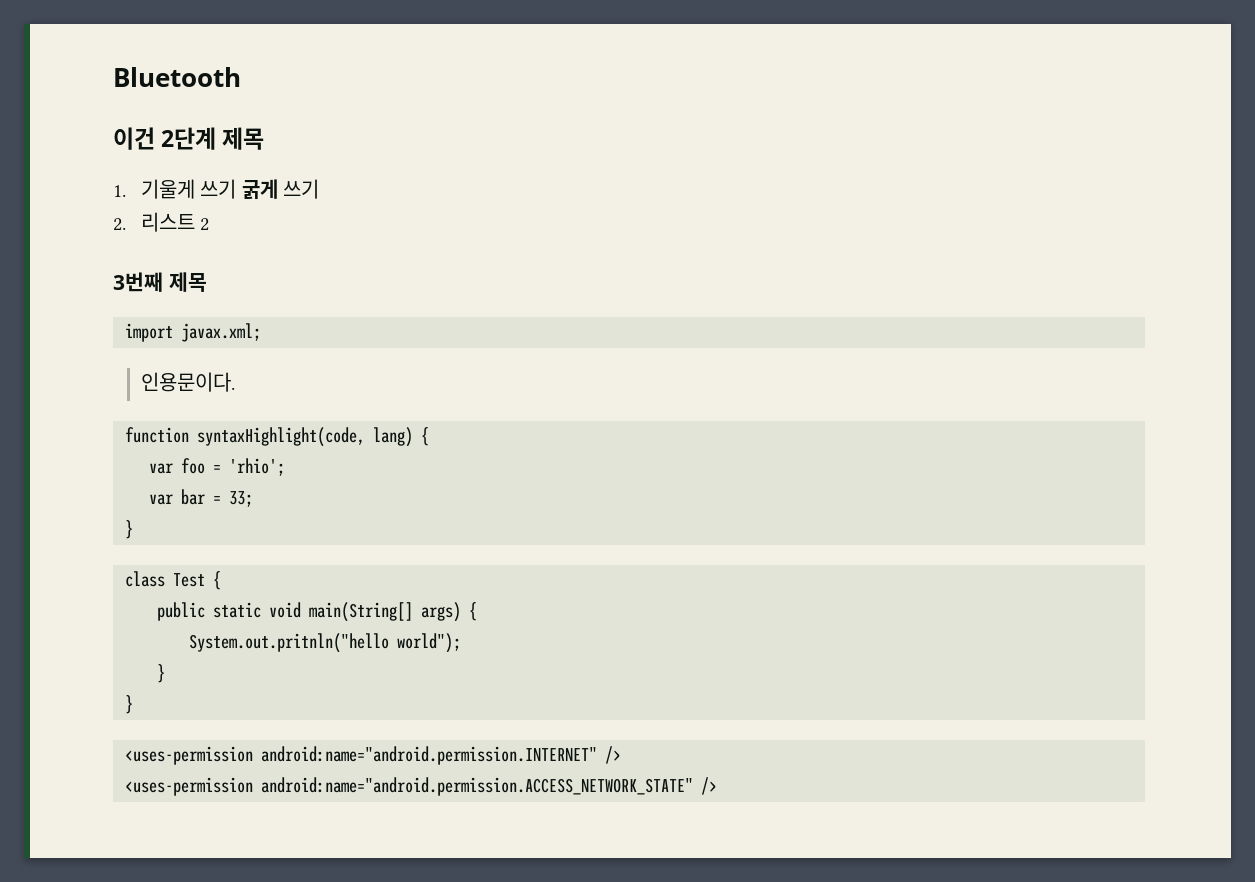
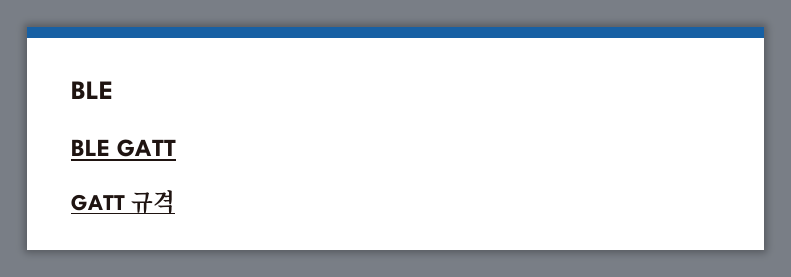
[113,67,241,87] [113,127,265,150] [113,179,320,200] [113,212,210,232] [113,272,207,292] [125,323,261,342] [141,372,236,392] [125,427,429,447] [149,458,285,476] [149,489,253,507] [125,520,133,539] [125,571,221,590] [157,602,477,622] [189,633,461,653] [157,664,165,683] [125,695,133,714] [125,746,621,765] [125,777,717,796] Bluetooth // 이건 2단계 제목 // 1. 기울게 쓰기 굵게 쓰기 // 2. 리스트 2 // 3번째 제목 // import javax.xml; // 인용문이다. // function syntaxHighlight(code, lang) { // var foo = 'rhio'; // var bar = 33; // } // class Test { // public static void main(String[] args) { // System.out.pritnln("hello world"); // } // } // <uses-permission android:name="android.permission.INTERNET" /> // <uses-permission android:name="android.permission.ACCESS_NETWORK_STATE" /> -> [71,81,113,99] [71,139,176,157] [71,190,176,214] BLE // BLE GATT // GATT 규격

